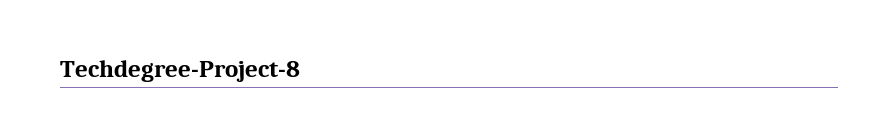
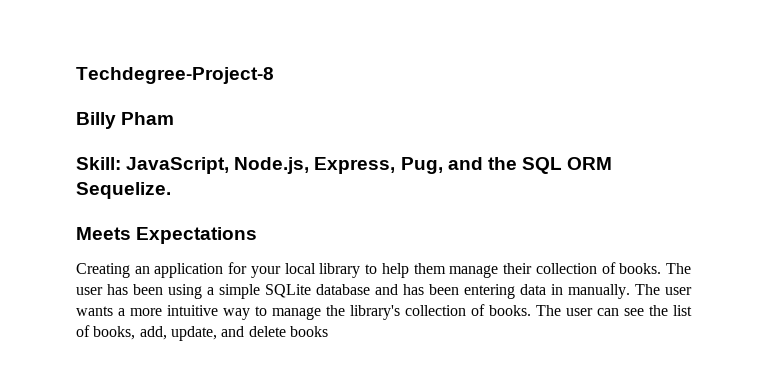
(300, 71) none -> [76,112,175,129] [76,157,613,174] [76,182,171,199] [76,227,258,244] [76,262,692,278] [76,284,692,299] [76,304,692,320] [76,325,328,341] // Billy Pham // Skill: JavaScript, Node.js, Express, Pug, and the SQL ORM Sequelize. // Meets Expectations // Creating an application for your local library to help them manage their collection of books. The user has been using a simple SQLite database and has been entering data in manually. The user wants a more intuitive way to manage the library's collection of books. The user can see the list of books, add, update, and delete books

